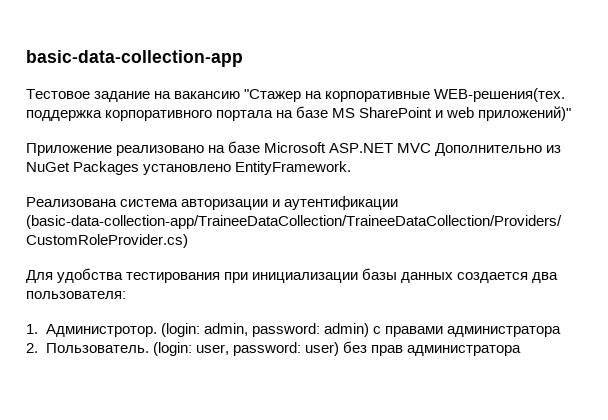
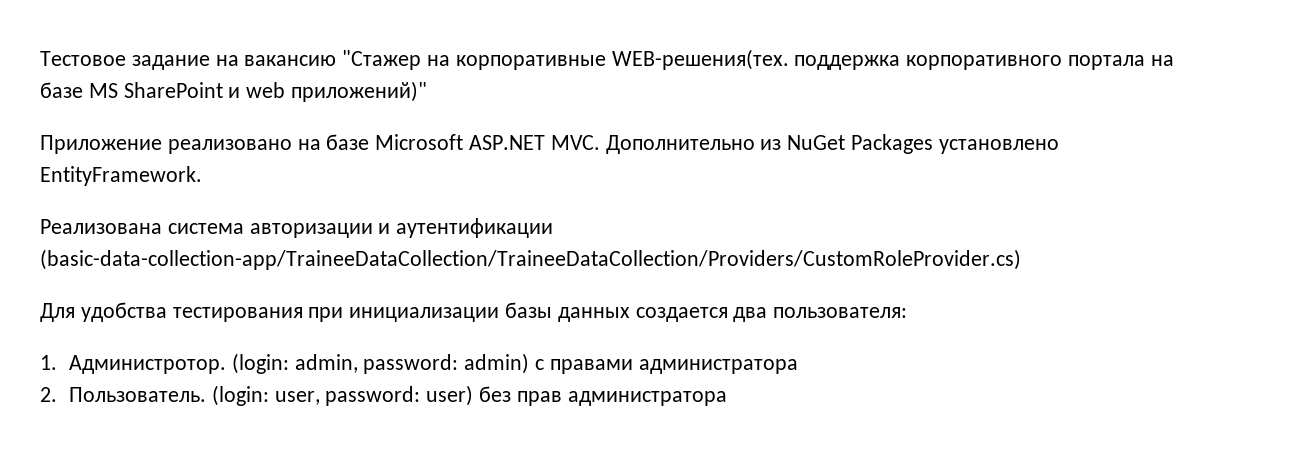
[26,50,243,67] basic-data-collection-app // -> (40, 58) none
[397,143,432,153] MVC -> [550,135,600,150] MVC.

